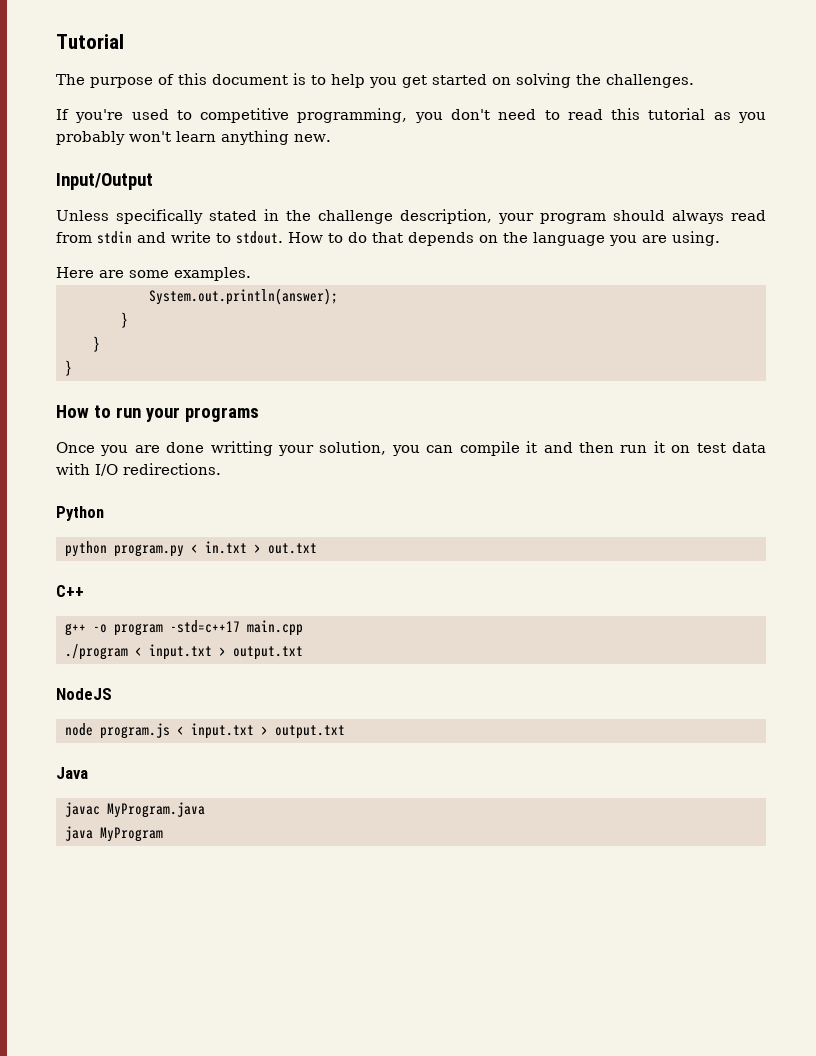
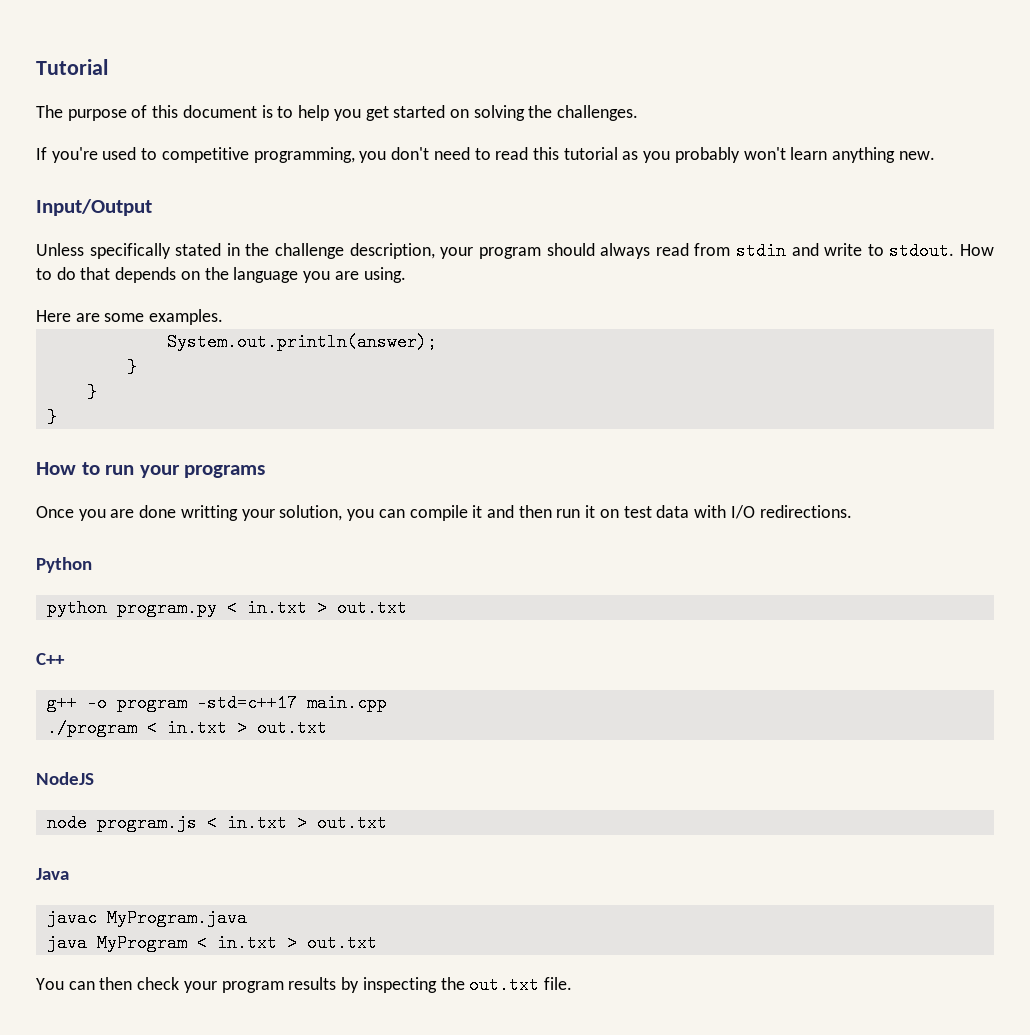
[148,644,303,660] input.txt > output.txt -> [166,719,327,737] in.txt > out.txt
[190,723,345,739] input.txt > output.txt -> [226,814,387,832] in.txt > out.txt
(163, 834) none -> [196,934,377,952] [36,976,572,994] < in.txt > out.txt // You can then check your program results by inspecting the out.txt file.

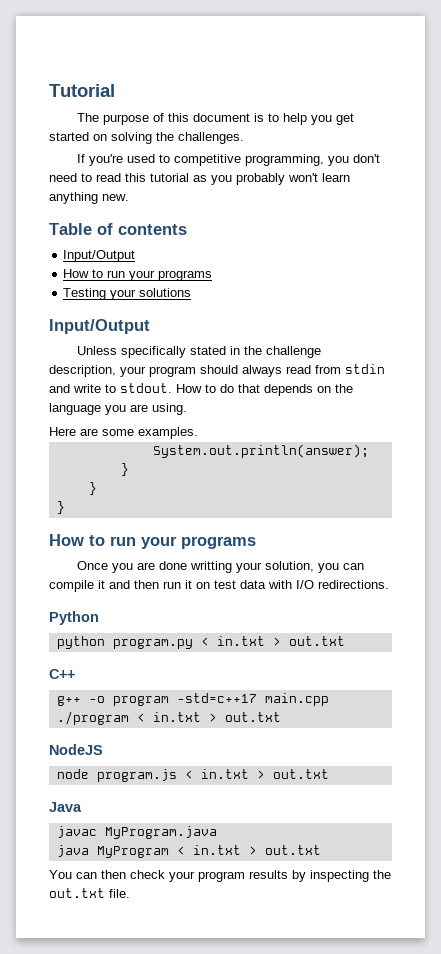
(935, 155) none -> [49,223,187,235] [63,250,136,262] [63,269,213,281] [63,288,192,300] // Table of contents // Input/Output // How to run your programs // Testing your solutions

